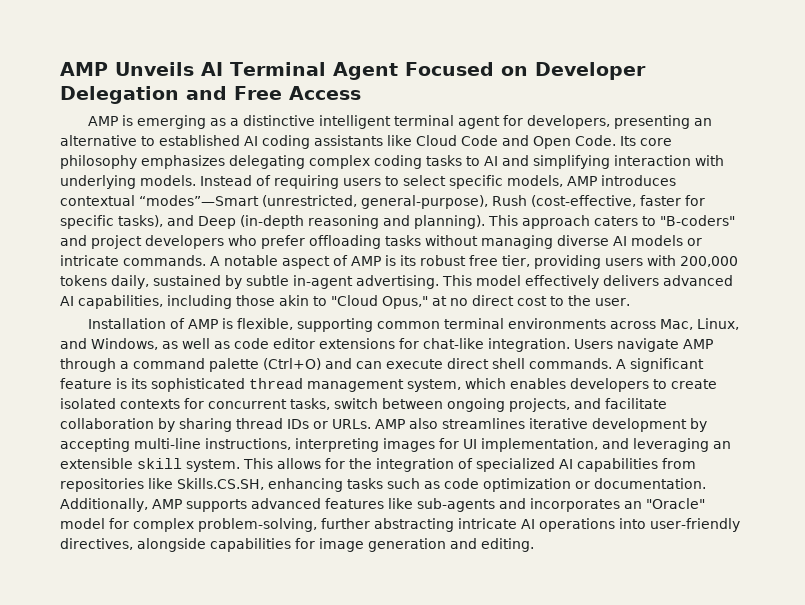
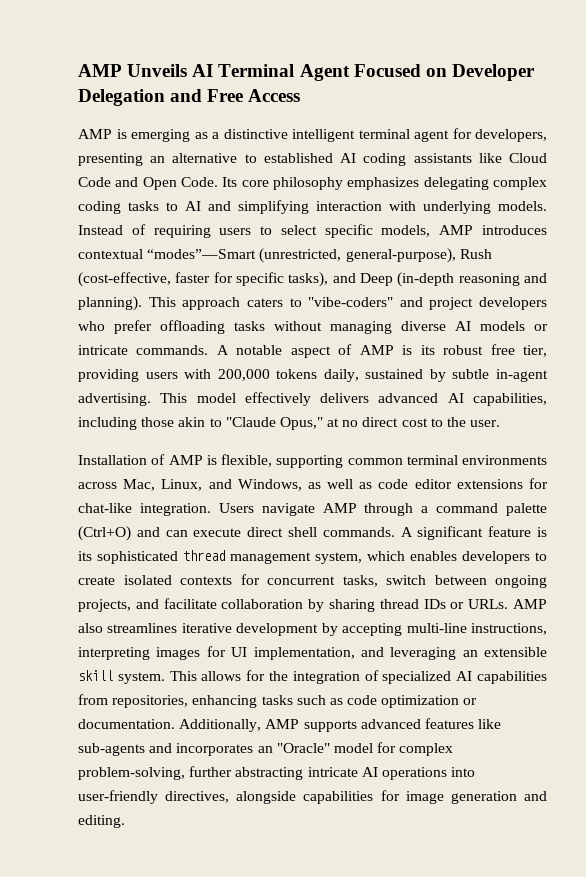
[660,215,735,226] "B-coders" -> [308,297,394,307] "vibe-coders"
[331,295,378,306] "Cloud -> [225,417,276,427] "Claude
[60,478,264,492] repositories like Skills.CS.SH, -> [112,695,189,708] repositories,

